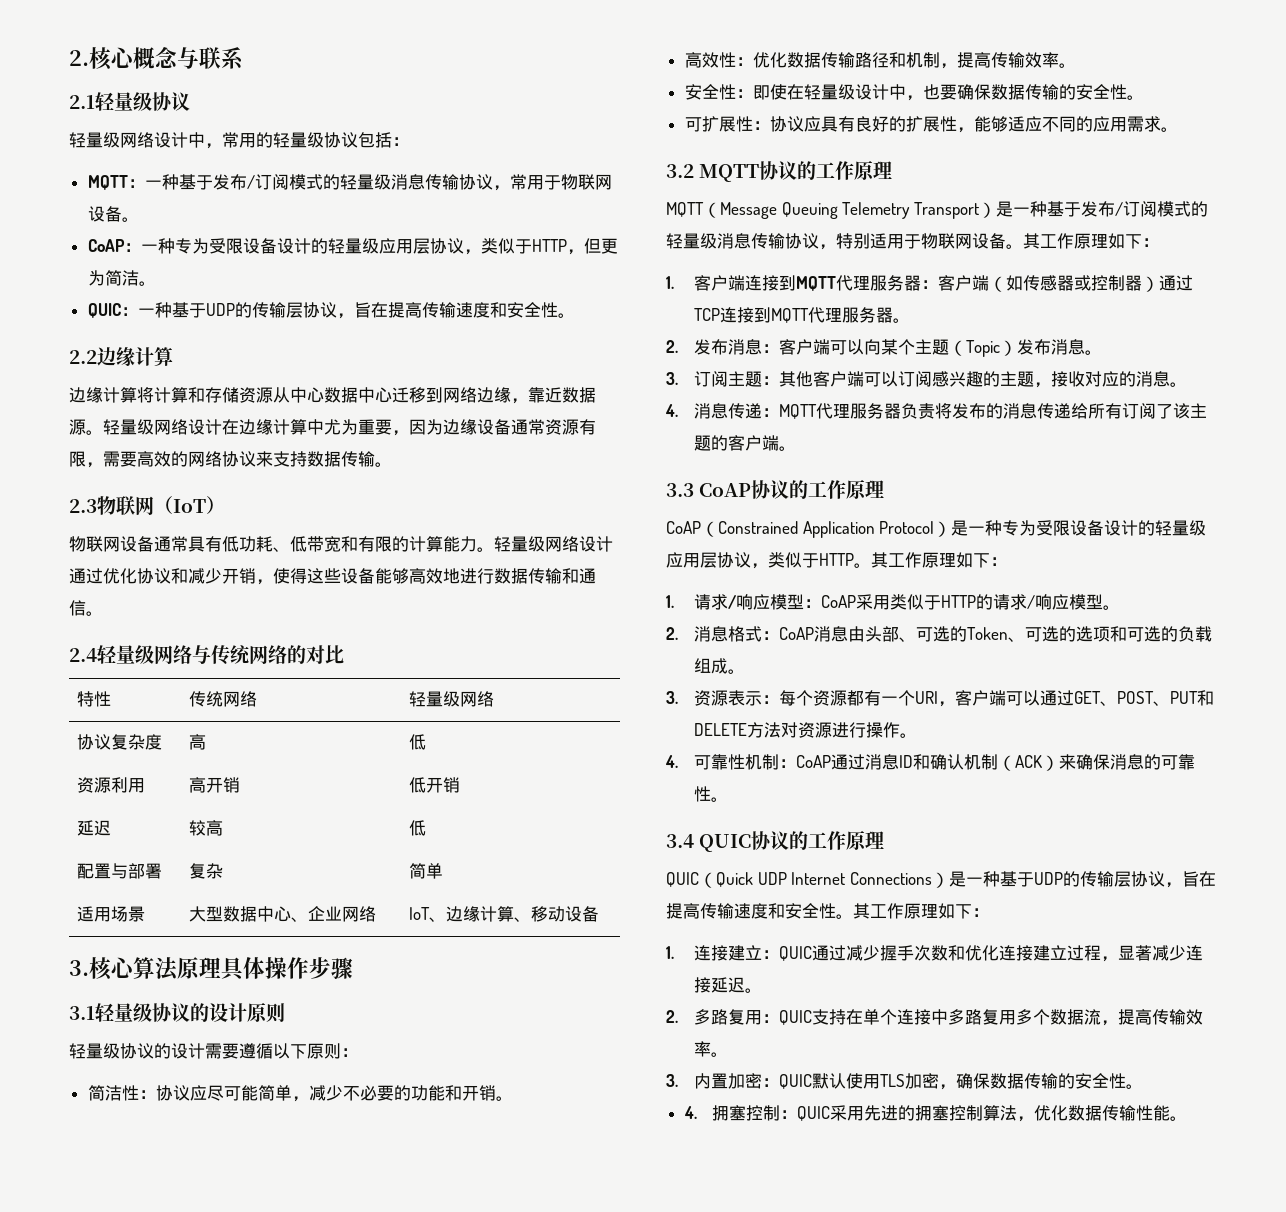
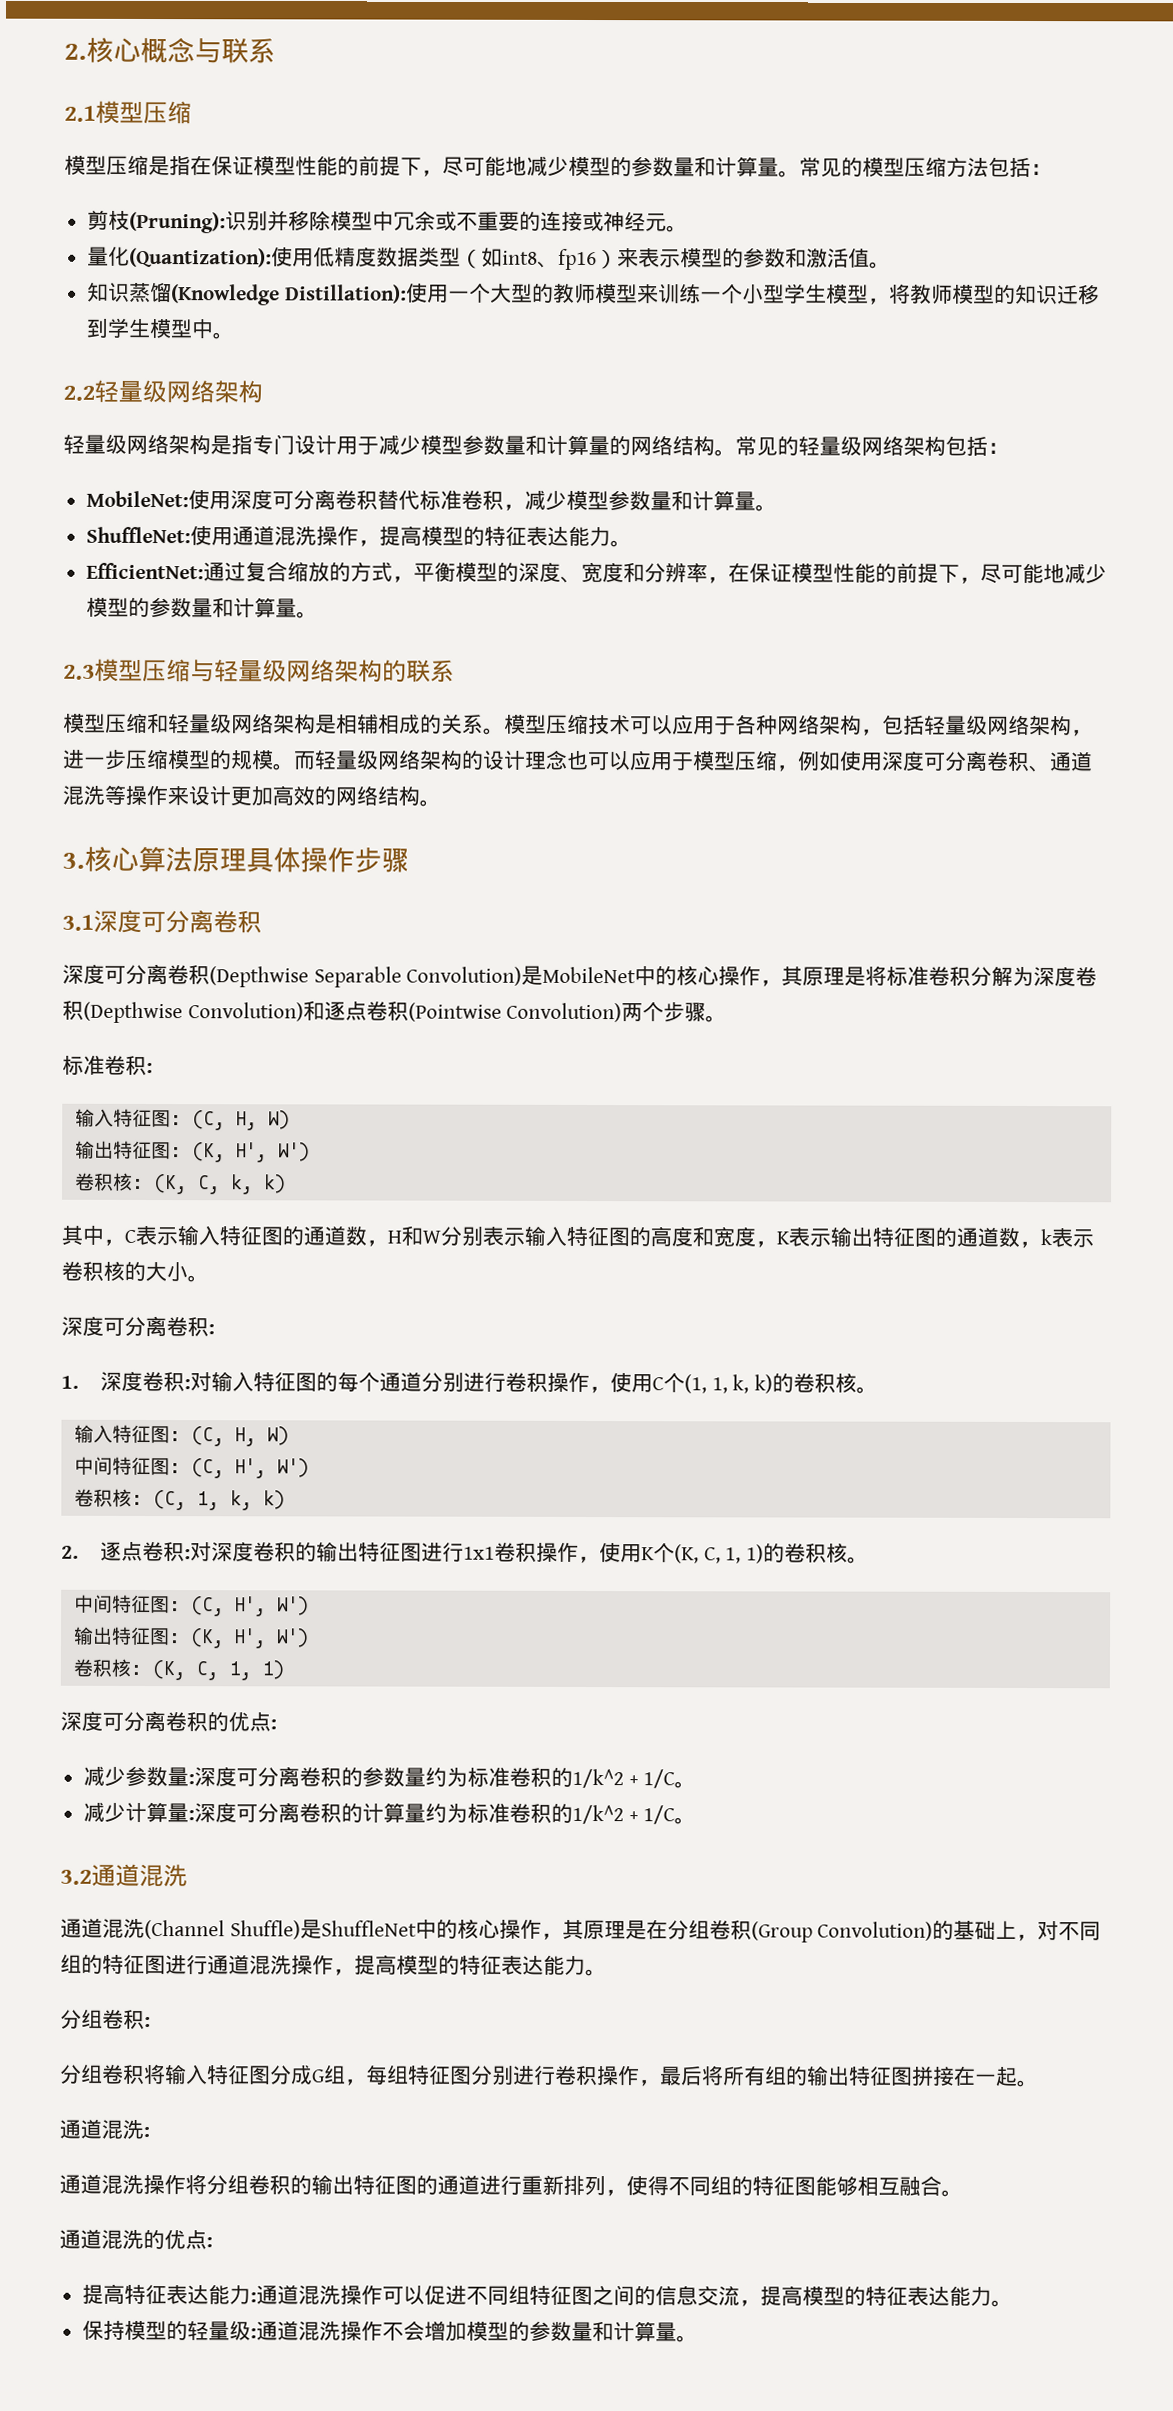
[95,92,190,111] [69,132,409,149] [87,174,612,191] [87,206,139,222] [87,238,618,255] [87,270,156,286] [87,302,575,319] [69,347,173,366] [69,387,596,404] [69,419,596,436] [69,451,392,468] [69,496,225,515] [69,536,613,552] [69,568,596,585] [69,600,103,616] [69,645,344,665] [76,691,111,707] [188,691,257,707] [408,691,494,707] [76,734,162,750] [188,734,206,750] [408,734,426,750] [76,777,145,793] [188,777,240,793] [408,777,460,793] [76,820,111,836] [188,820,223,836] [408,820,426,836] [76,863,162,879] [188,863,223,879] [408,863,443,879] [76,906,145,922] [188,906,376,922] [408,906,599,922] 轻量级协议 // 轻量级网络设计中，常用的轻量级协议包括： // MQTT：一种基于发布/订阅模式的轻量级消息传输协议，常用于物联网设备。 // CoAP：一种专为受限设备设计的轻量级应用层协议，类似于HTTP，但更为简洁。 // QUIC：一种基于UDP的传输层协议，旨在提高传输速度和安全性。 // 2.2边缘计算 // 边缘计算将计算和存储资源从中心数据中心迁移到网络边缘，靠近数据源。轻量级网络设计在边缘计算中尤为重要，因为边缘设备通常资源有限，需要高效的网络协议来支持数据传输。 // 2.3物联网（IoT） // 物联网设备通常具有低功耗、低带宽和有限的计算能力。轻量级网络设计通过优化协议和减少开销，使得这些设备能够高效地进行数据传输和通信。 // 2.4轻量级网络与传统网络的对比 // 特性 | 传统网络 | 轻量级网络 // 协议复杂度 | 高 | 低 // 资源利用 | 高开销 | 低开销 // 延迟 | 较高 | 低 // 配置与部署 | 复杂 | 简单 // 适用场景 | 大型数据中心、企业网络 | IoT、边缘计算、移动设备 -> [95,100,192,125] [64,154,1052,178] [87,209,689,234] [87,246,892,271] [87,282,1100,306] [86,317,235,340] [63,379,263,404] [63,434,1009,457] [86,489,778,512] [86,525,633,548] [86,561,1108,584] [86,597,319,619] [63,658,455,683] [63,712,1093,737] [62,748,1093,773] [62,784,441,807] 模型压缩 // 模型压缩是指在保证模型性能的前提下，尽可能地减少模型的参数量和计算量。常见的模型压缩方法包括： // 剪枝(Pruning):识别并移除模型中冗余或不重要的连接或神经元。 // 量化(Quantization):使用低精度数据类型（如int8、fp16）来表示模型的参数和激活值。 // 知识蒸馏(Knowledge Distillation):使用一个大型的教师模型来训练一个小型学生模型，将教师模型的知识迁移到学生模型中。 // 2.2轻量级网络架构 // 轻量级网络架构是指专门设计用于减少模型参数量和计算量的网络结构。常见的轻量级网络架构包括： // MobileNet:使用深度可分离卷积替代标准卷积，减少模型参数量和计算量。 // ShuffleNet:使用通道混洗操作，提高模型的特征表达能力。 // EfficientNet:通过复合缩放的方式，平衡模型的深度、宽度和分辨率，在保证模型性能的前提下，尽可能地减少模型的参数量和计算量。 // 2.3模型压缩与轻量级网络架构的联系 // 模型压缩和轻量级网络架构是相辅相成的关系。模型压缩技术可以应用于各种网络架构，包括轻量级网络架构，进一步压缩模型的规模。而轻量级网络架构的设计理念也可以应用于模型压缩，例如使用深度可分离卷积、通道混洗等操作来设计更加高效的网络结构。
[95,1003,285,1023] [69,1043,358,1059] [87,1085,513,1102] [684,52,1076,69] [684,84,1144,101] [684,116,1178,133] [666,161,893,182] [666,201,1208,219] [666,233,1159,250] [666,275,1193,292] [693,307,910,323] [666,339,1102,357] [666,371,1187,388] [665,403,1207,419] [693,435,796,451] [666,480,885,499] [666,520,1207,538] [666,552,1007,569] [666,594,1120,610] [666,626,1212,642] [693,658,745,674] [666,690,1214,707] [693,722,917,738] [665,754,1195,771] [693,786,728,802] [666,831,885,852] [666,871,1216,888] [666,903,989,919] [666,945,1203,962] [693,977,762,993] [666,1009,1203,1026] [693,1041,728,1057] [666,1073,1143,1090] [683,1105,1171,1122] 轻量级协议的设计原则 // 轻量级协议的设计需要遵循以下原则： // 简洁性：协议应尽可能简单，减少不必要的功能和开销。 // 高效性：优化数据传输路径和机制，提高传输效率。 // 安全性：即使在轻量级设计中，也要确保数据传输的安全性。 // 可扩展性：协议应具有良好的扩展性，能够适应不同的应用需求。 // 3.2 MQTT协议的工作原理 // MQTT（Message Queuing Telemetry Transport）是一种基于发布/订阅模式的轻量级消息传输协议，特别适用于物联网设备。其工作原理如下： // 1.客户端连接到MQTT代理服务器：客户端（如传感器或控制器）通过TCP连接到MQTT代理服务器。 // 2.发布消息：客户端可以向某个主题（Topic）发布消息。 // 3.订阅主题：其他客户端可以订阅感兴趣的主题，接收对应的消息。 // 4.消息传递：MQTT代理服务器负责将发布的消息传递给所有订阅了该主题的客户端。 // 3.3 CoAP协议的工作原理 // CoAP（Constrained Application Protocol）是一种专为受限设备设计的轻量级应用层协议，类似于HTTP。其工作原理如下： // 1.请求/响应模型：CoAP采用类似于HTTP的请求/响应模型。 // 2.消息格式：CoAP消息由头部、可选的Token、可选的选项和可选的负载组成。 // 3.资源表示：每个资源都有一个URI，客户端可以通过GET、POST、PUT和DELETE方法对资源进行操作。 // 4.可靠性机制：CoAP通过消息ID和确认机制（ACK）来确保消息的可靠性。 // 3.4 QUIC协议的工作原理 // QUIC（Quick UDP Internet Connections）是一种基于UDP的传输层协议，旨在提高传输速度和安全性。其工作原理如下： // 1.连接建立：QUIC通过减少握手次数和优化连接建立过程，显著减少连接延迟。 // 2.多路复用：QUIC支持在单个连接中多路复用多个数据流，提高传输效率。 // 3.内置加密：QUIC默认使用TLS加密，确保数据传输的安全性。 // 4.拥塞控制：QUIC采用先进的拥塞控制算法，优化数据传输性能 -> [93,909,262,934] [62,963,1098,988] [62,1000,728,1024] [62,1054,153,1077] [74,1108,290,1131] [74,1140,310,1163] [74,1172,286,1195] [61,1224,1094,1249] [61,1260,209,1283] [61,1315,215,1338] [61,1370,878,1394] [73,1424,289,1447] [73,1456,309,1479] [73,1488,285,1511] [61,1541,869,1564] [73,1594,309,1617] [73,1626,309,1649] [72,1658,284,1681] [60,1710,277,1733] [83,1765,697,1789] [83,1801,697,1825] [60,1863,188,1888] [60,1918,1102,1943] [60,1953,607,1977] [60,2009,151,2030] [60,2063,1039,2088] [59,2119,150,2139] [59,2174,963,2197] [59,2229,213,2250] [82,2283,1014,2307] [82,2319,678,2343] 深度可分离卷积 // 深度可分离卷积(Depthwise Separable Convolution)是MobileNet中的核心操作，其原理是将标准卷积分解为深度卷积(Depthwise Convolution)和逐点卷积(Pointwise Convolution)两个步骤。 // 标准卷积: // 输入特征图: (C, H, W) // 输出特征图: (K, H', W') // 卷积核: (K, C, k, k) // 其中，C表示输入特征图的通道数，H和W分别表示输入特征图的高度和宽度，K表示输出特征图的通道数，k表示卷积核的大小。 // 深度可分离卷积: // 1.深度卷积:对输入特征图的每个通道分别进行卷积操作，使用C个(1, 1, k, k)的卷积核。 // 输入特征图: (C, H, W) // 中间特征图: (C, H', W') // 卷积核: (C, 1, k, k) // 2.逐点卷积:对深度卷积的输出特征图进行1x1卷积操作，使用K个(K, C, 1, 1)的卷积核。 // 中间特征图: (C, H', W') // 输出特征图: (K, H', W') // 卷积核: (K, C, 1, 1) // 深度可分离卷积的优点: // 减少参数量:深度可分离卷积的参数量约为标准卷积的1/k^2 + 1/C。 // 减少计算量:深度可分离卷积的计算量约为标准卷积的1/k^2 + 1/C。 // 3.2通道混洗 // 通道混洗(Channel Shuffle)是ShuffleNet中的核心操作，其原理是在分组卷积(Group Convolution)的基础上，对不同组的特征图进行通道混洗操作，提高模型的特征表达能力。 // 分组卷积: // 分组卷积将输入特征图分成G组，每组特征图分别进行卷积操作，最后将所有组的输出特征图拼接在一起。 // 通道混洗: // 通道混洗操作将分组卷积的输出特征图的通道进行重新排列，使得不同组的特征图能够相互融合。 // 通道混洗的优点: // 提高特征表达能力:通道混洗操作可以促进不同组特征图之间的信息交流，提高模型的特征表达能力。 // 保持模型的轻量级:通道混洗操作不会增加模型的参数量和计算量

